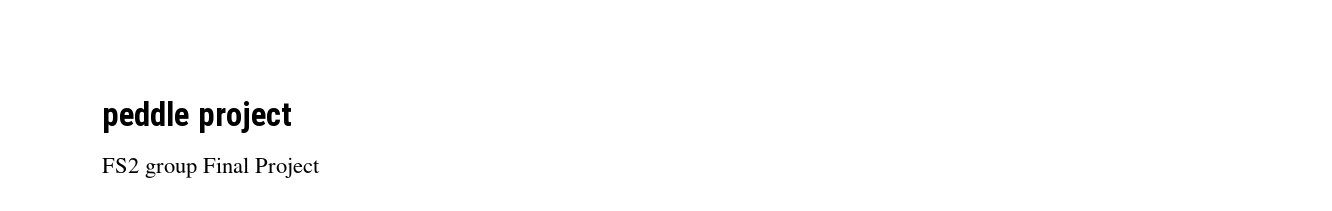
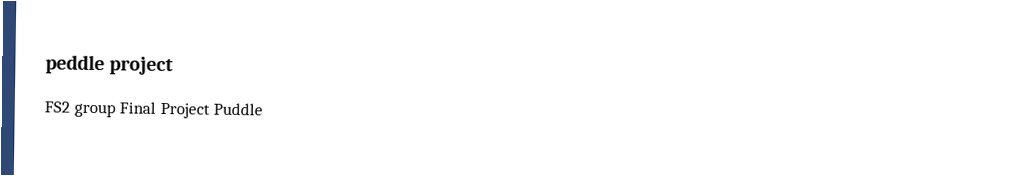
(321, 167) none -> [213,102,264,116] Puddle

